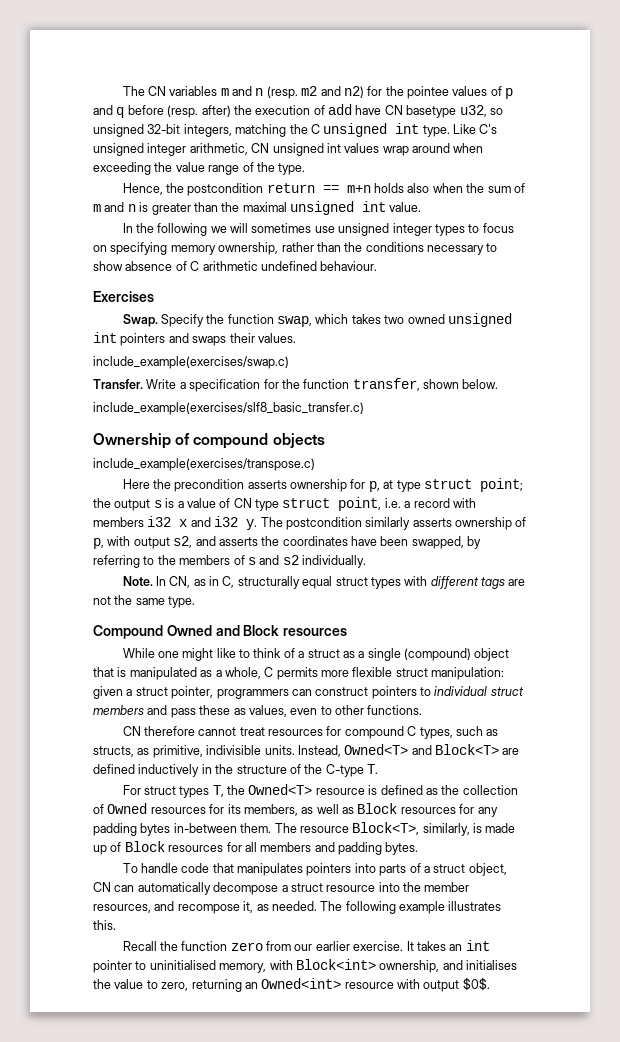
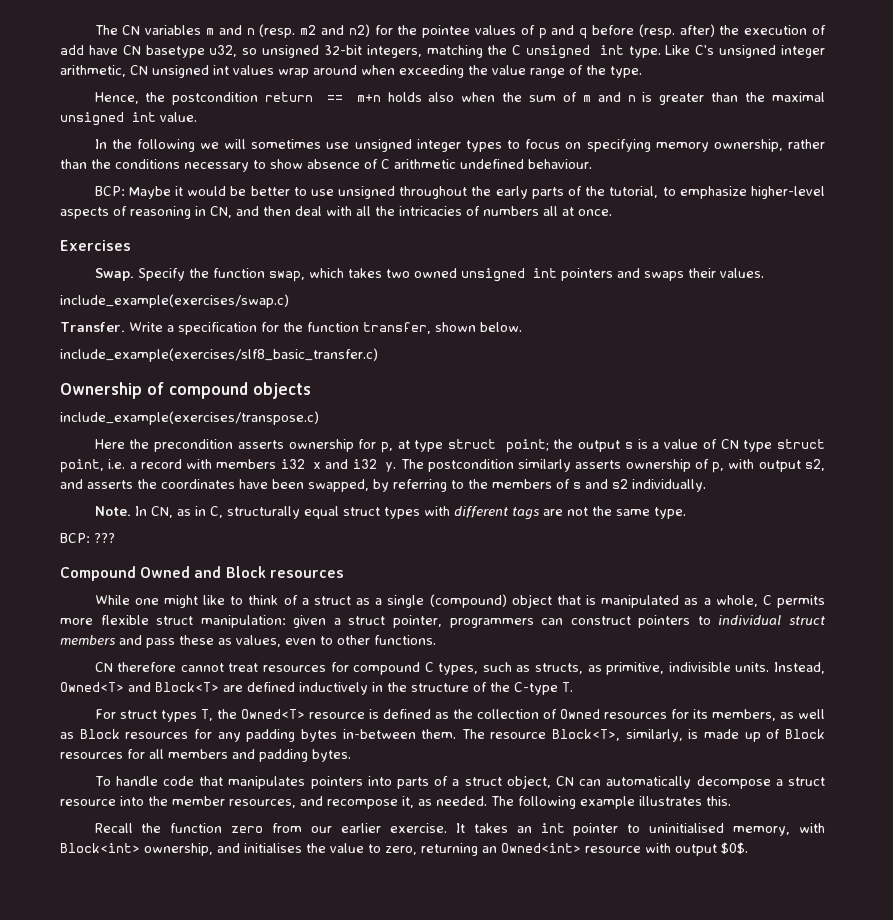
(378, 266) none -> [94,186,825,199] [60,206,612,219] // BCP: Maybe it would be better to use unsigned throughout the early parts of the tutorial, to emphasize higher-level aspects of reasoning in CN, and then deal with all the intricacies of numbers all at once.
(196, 602) none -> [60,533,115,543] // BCP: ???

